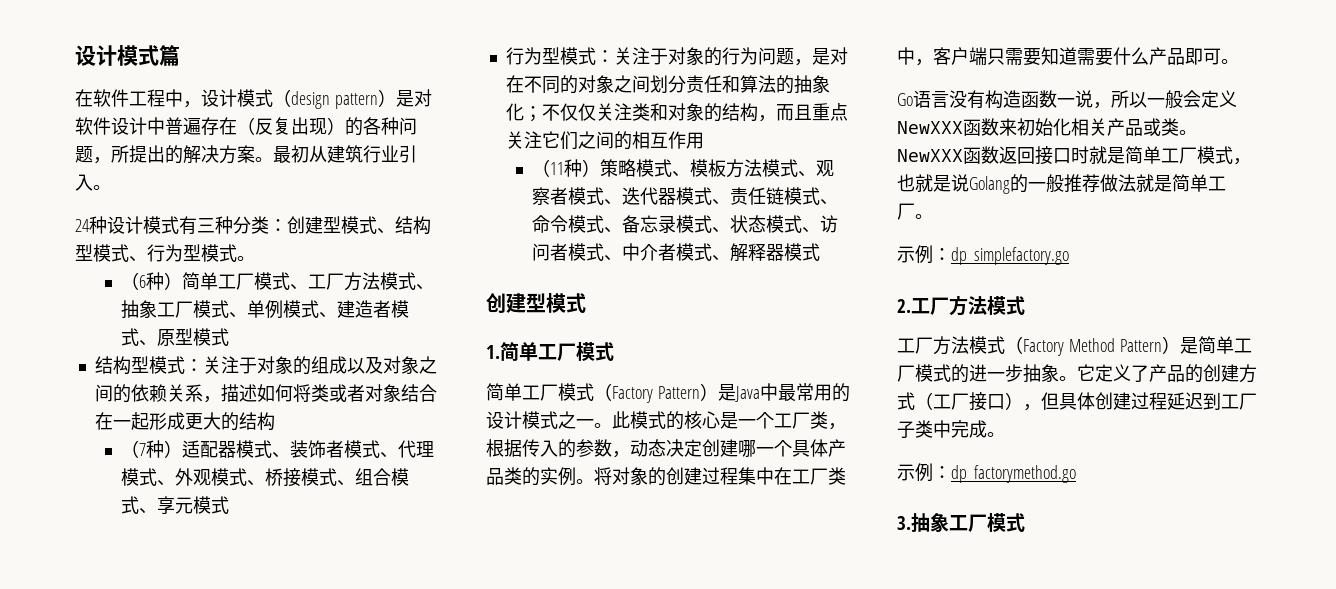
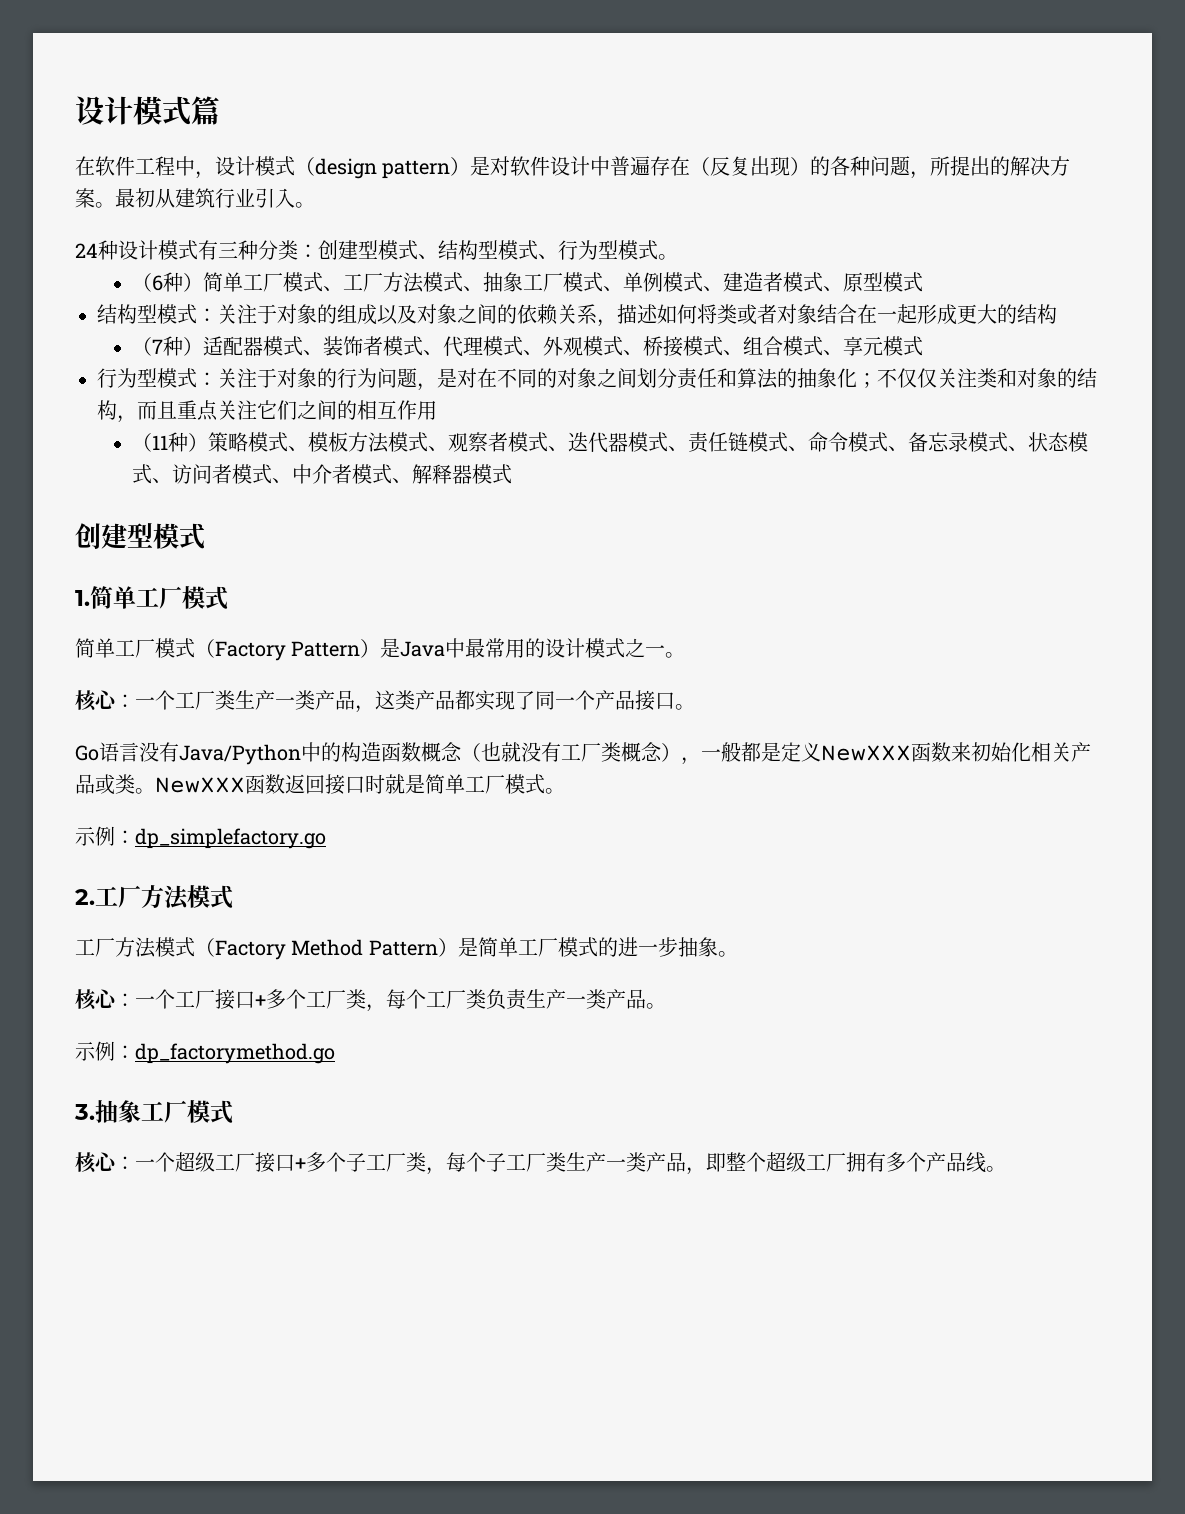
[612,411,846,430] [486,439,846,458] [486,467,846,486] [897,47,1239,66] [897,90,1201,109] 此模式的核心是一个工厂类，根据传入的参数，动态决定创建哪一个具体产品类的实例。将对象的创建过程集中在工厂类中，客户端只需要知道需要什么产品即可。 // Go语言没有构造函数一说，所以一般会 -> [75,690,695,713] [75,742,781,765] // 核心：一个工厂类生产一类产品，这类产品都实现了同一个产品接口。 // Go语言没有Java/Python中的构造函数概念（也就没有工厂类概念），一般都是
[1233,158,1251,165] [897,174,1226,194] [897,203,915,220] ，也就是说Golang的一般推荐做法就是简单工厂 -> (545, 784) none
[1077,364,1257,383] [897,392,1257,411] [897,420,987,439] 它定义了产品的创建方式（工厂接口），但具体创建过程延迟到工厂子类中完成 -> [75,989,646,1012] // 核心：一个工厂接口+多个工厂类，每个工厂类负责生产一类产品
(1025, 522) none -> [75,1152,1006,1175] // 核心：一个超级工厂接口+多个子工厂类，每个子工厂类生产一类产品，即整个超级工厂拥有多个产品线。

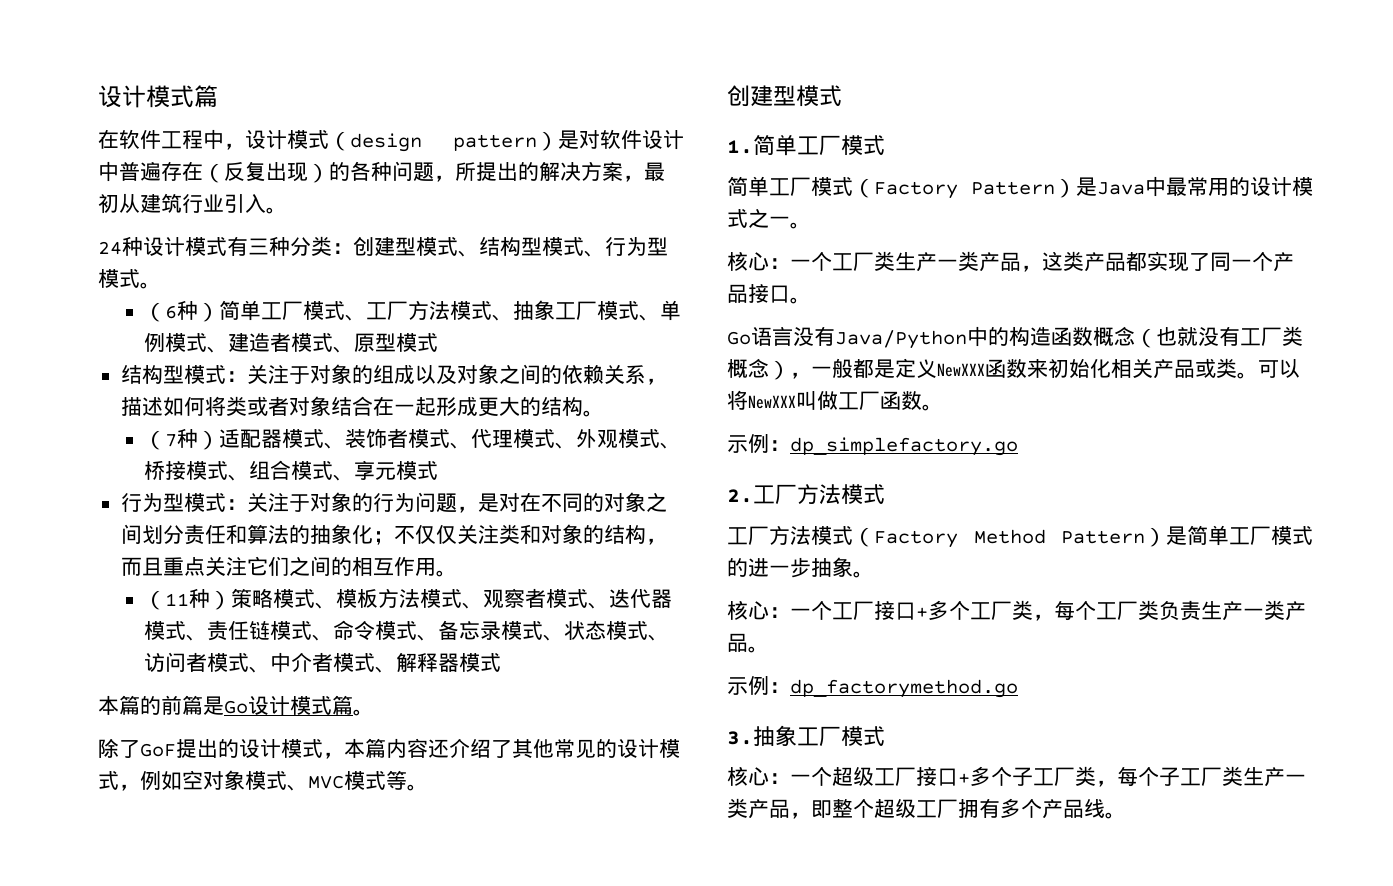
[95,202,115,208] 。 -> [623,175,644,182] ，
(1057, 314) none -> [582,410,604,417] 。
(437, 410) none -> [435,570,457,577] 。
(512, 474) none -> [98,695,374,716] [98,738,680,759] [98,770,428,791] // 本篇的前篇是Go设计模式篇。 // 除了GoF提出的设计模式，本篇内容还介绍了其他常见的设计模式，例如空对象模式、MVC模式等。
[155,774,545,795] NewXXX函数返回接口时就是简单工厂模式 -> [1258,359,1300,378] [727,390,922,410] 可以将NewXXX叫做工厂函数

